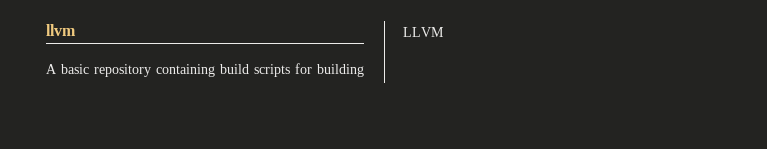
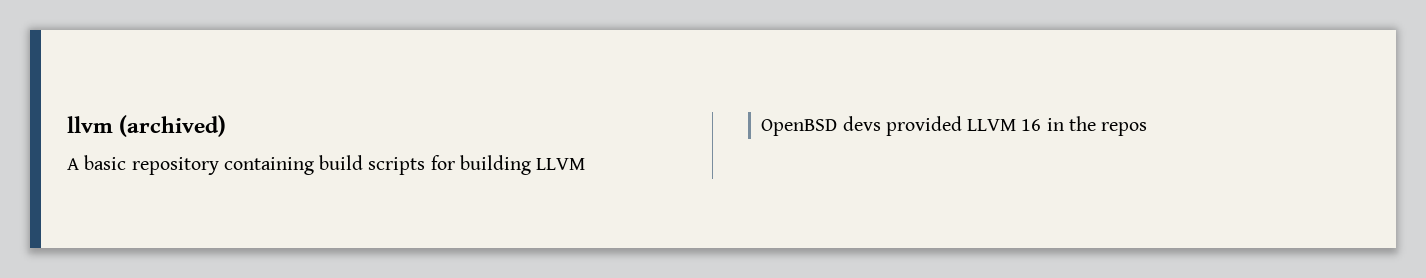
(76, 30) none -> [119,115,227,137] (archived)
(444, 32) none -> [761,116,1148,136] // OpenBSD devs provided LLVM 16 in the repos

